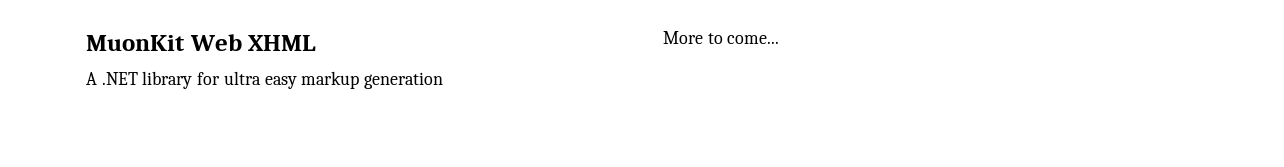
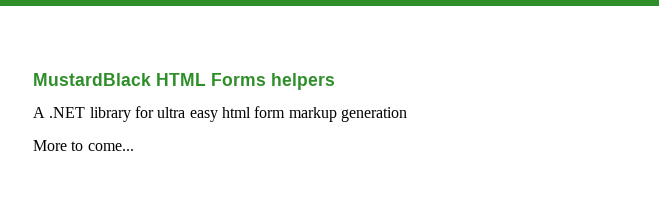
[86,34,317,51] MuonKit Web XHML -> [33,73,335,90] MustardBlack HTML Forms helpers
(297, 82) none -> [221,106,286,118] html form

